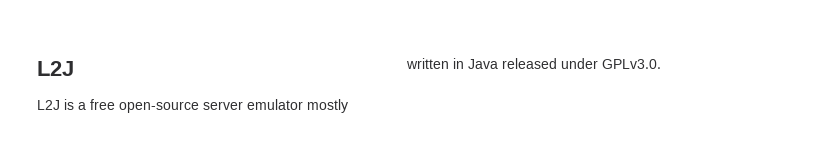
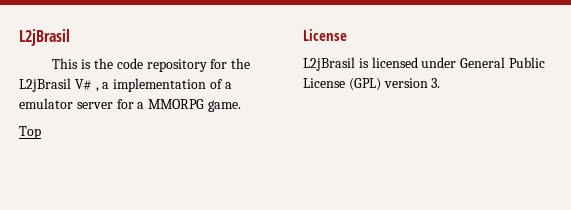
[37,61,74,76] [37,99,348,113] [406,58,661,69] L2J // L2J is a free open-source server emulator mostly written in Java released under GPLv3.0. -> [19,29,70,46] [52,58,251,72] [19,78,232,92] [19,98,241,112] [19,126,41,139] [303,29,347,41] [303,57,545,71] [303,78,441,91] L2jBrasil // This is the code repository for the L2jBrasil V# , a implementation of a emulator server for a MMORPG game. // Top // License // L2jBrasil is licensed under General Public License (GPL) version 3.

